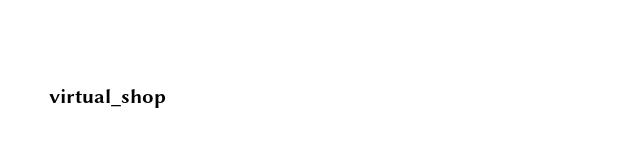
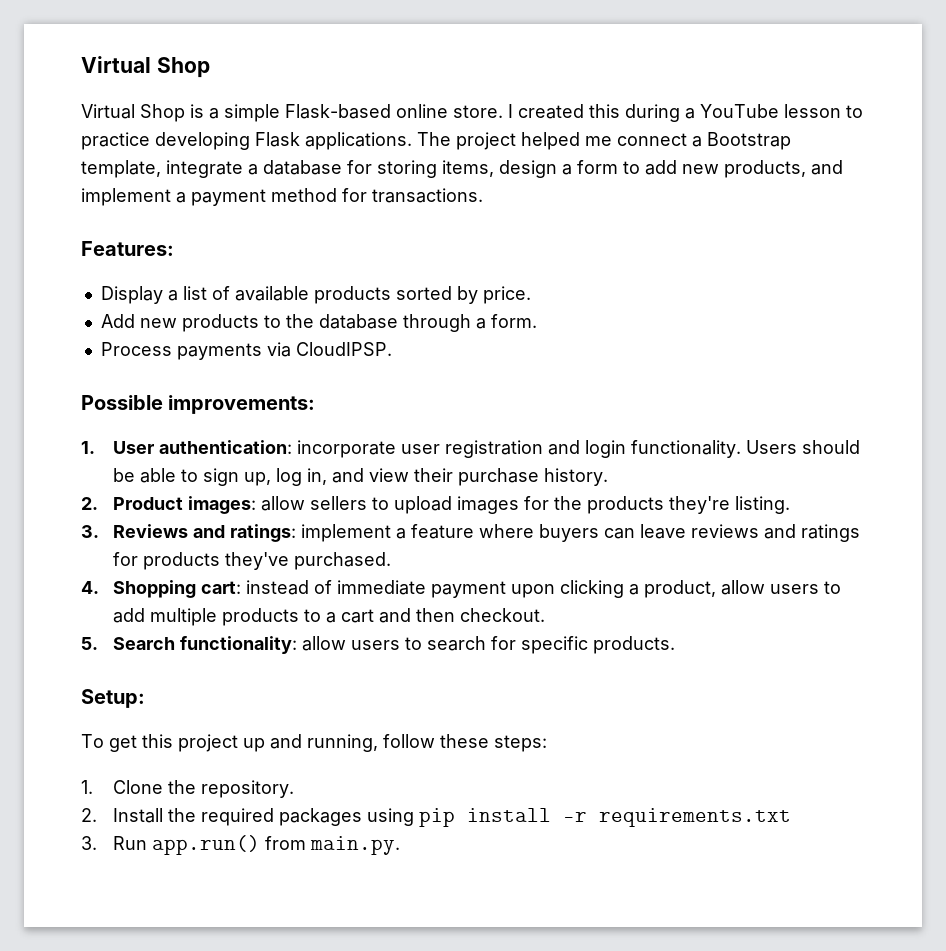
[49,89,166,108] virtual_shop -> [81,56,210,78] [81,104,863,122] [81,132,791,150] [81,160,843,178] [81,188,483,206] [81,241,174,256] [100,286,531,304] [100,314,537,332] [100,342,392,360] [81,395,316,414] [81,440,860,458] [112,468,608,486] [81,496,790,514] [81,524,860,542] [112,552,391,570] [81,580,841,598] [112,608,545,626] [81,636,675,654] [81,689,145,708] [81,734,547,752] [81,780,294,798] [81,808,791,827] [81,835,400,855] Virtual Shop // Virtual Shop is a simple Flask-based online store. I created this during a YouTube lesson to practice developing Flask applications. The project helped me connect a Bootstrap template, integrate a database for storing items, design a form to add new products, and implement a payment method for transactions. // Features: // Display a list of available products sorted by price. // Add new products to the database through a form. // Process payments via CloudIPSP. // Possible improvements: // 1. User authentication: incorporate user registration and login functionality. Users should be able to sign up, log in, and view their purchase history. // 2. Product images: allow sellers to upload images for the products they're listing. // 3. Reviews and ratings: implement a feature where buyers can leave reviews and ratings for products they've purchased. // 4. Shopping cart: instead of immediate payment upon clicking a product, allow users to add multiple products to a cart and then checkout. // 5. Search functionality: allow users to search for specific products. // Setup: // To get this project up and running, follow these steps: // 1. Clone the repository. // 2. Install the required packages using pip install -r requirements.txt // 3. Run app.run() from main.py.

